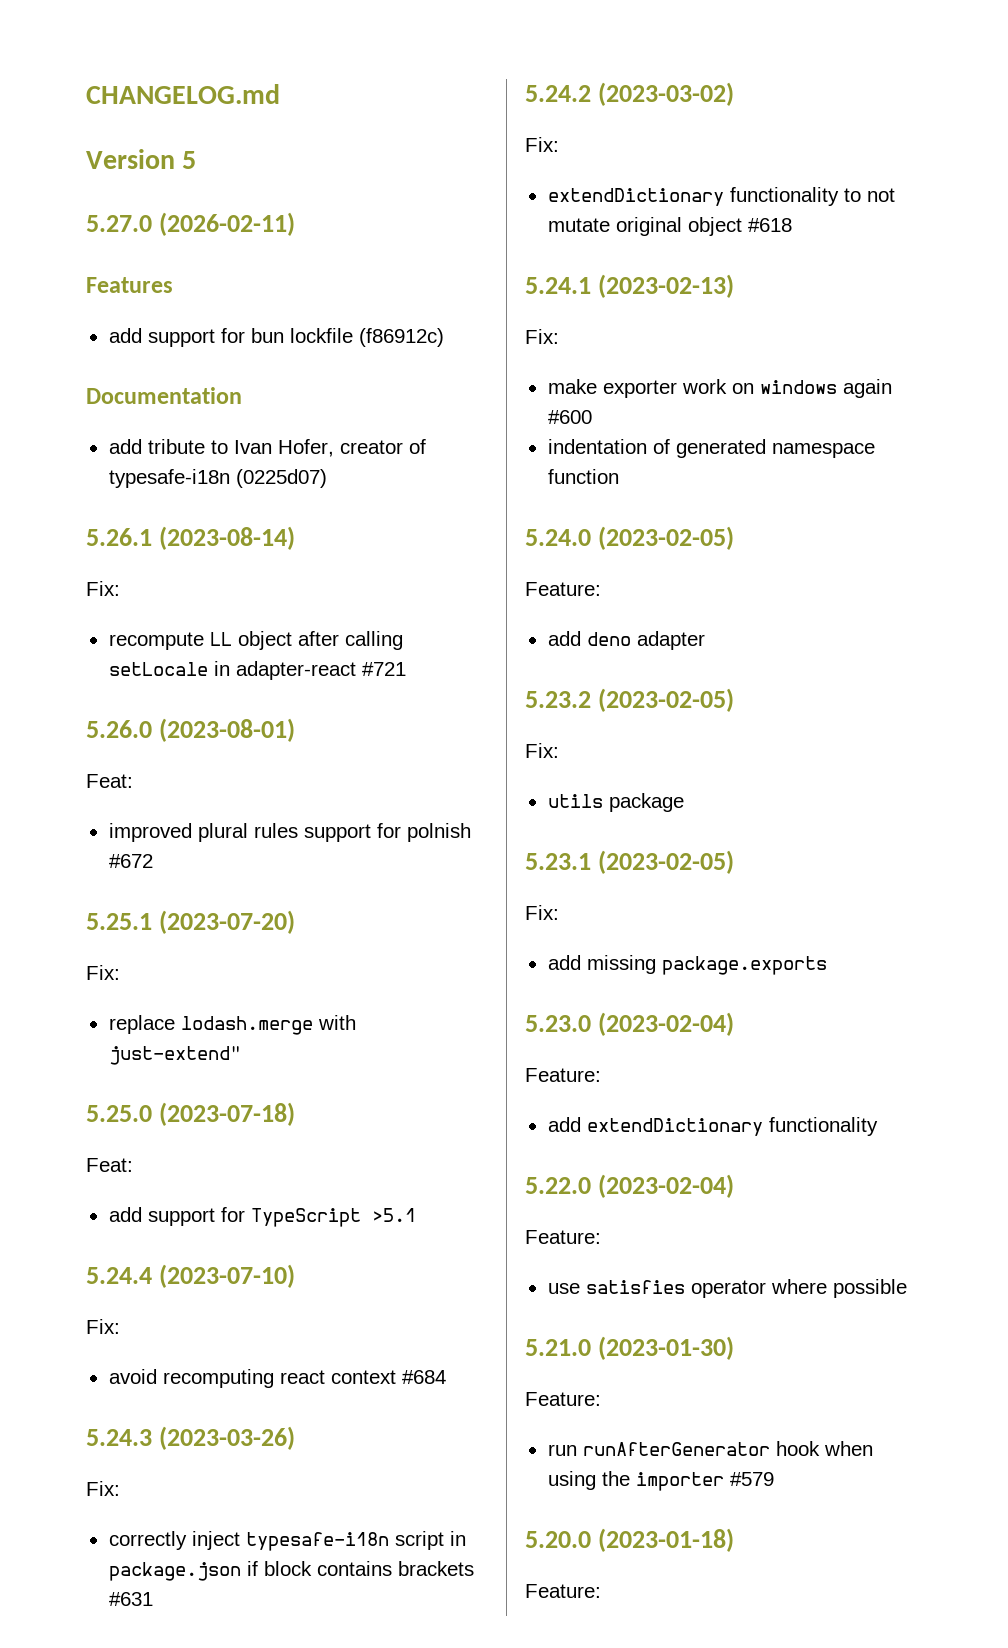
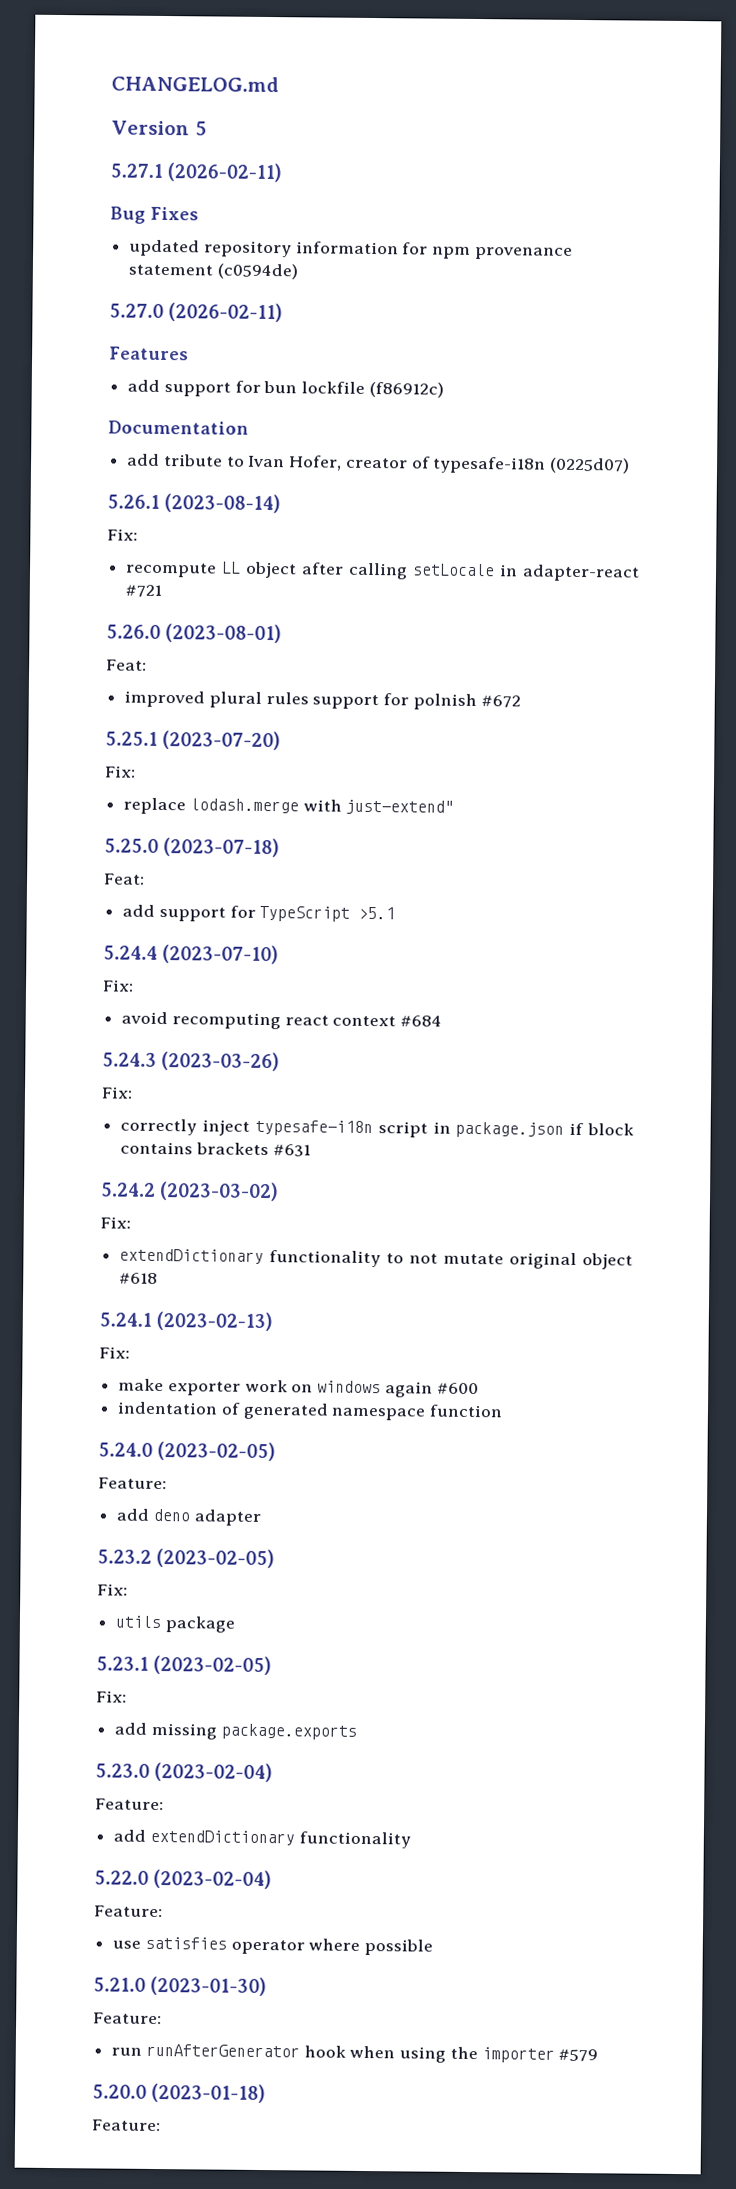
(197, 160) none -> [110,162,283,183] [110,206,199,224] [129,239,573,260] [128,263,298,280] // 5.27.1 (2026-02-11) // Bug Fixes // updated repository information for npm provenance statement (c0594de)

